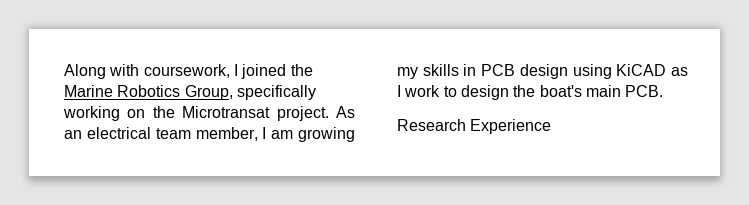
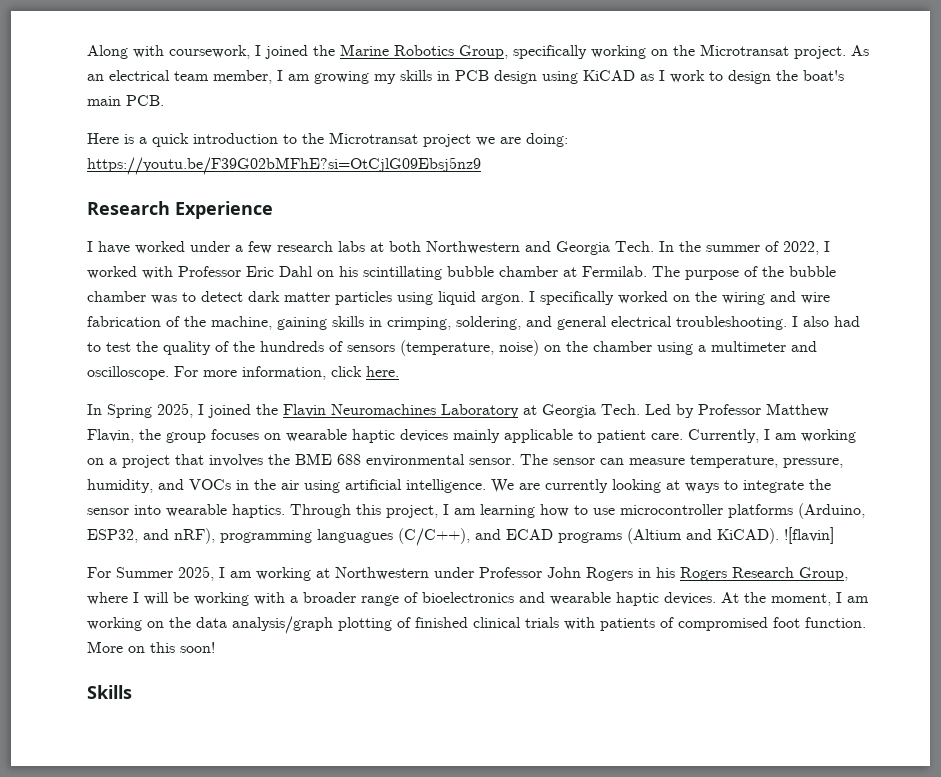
[397,119,552,134] Research Experience -> [87,132,568,147] [87,157,481,175] [87,201,273,219] [87,241,830,255] [87,266,836,280] [87,291,830,305] [87,316,860,330] [87,340,817,356] [87,366,399,380] [87,403,829,418] [87,429,856,443] [87,453,843,468] [87,479,831,493] [87,503,865,519] [87,527,834,546] [87,566,848,581] [87,592,869,606] [87,616,866,634] [87,641,215,653] [87,685,132,699] Here is a quick introduction to the Microtransat project we are doing: https://youtu.be/F39G02bMFhE?si=OtCjlG09Ebsj5nz9 // Research Experience // I have worked under a few research labs at both Northwestern and Georgia Tech. In the summer of 2022, I worked with Professor Eric Dahl on his scintillating bubble chamber at Fermilab. The purpose of the bubble chamber was to detect dark matter particles using liquid argon. I specifically worked on the wiring and wire fabrication of the machine, gaining skills in crimping, soldering, and general electrical troubleshooting. I also had to test the quality of the hundreds of sensors (temperature, noise) on the chamber using a multimeter and oscilloscope. For more information, click here. // In Spring 2025, I joined the Flavin Neuromachines Laboratory at Georgia Tech. Led by Professor Matthew Flavin, the group focuses on wearable haptic devices mainly applicable to patient care. Currently, I am working on a project that involves the BME 688 environmental sensor. The sensor can measure temperature, pressure, humidity, and VOCs in the air using artificial intelligence. We are currently looking at ways to integrate the sensor into wearable haptics. Through this project, I am learning how to use microcontroller platforms (Arduino, ESP32, and nRF), programming languagues (C/C++), and ECAD programs (Altium and KiCAD). ![flavin] // For Summer 2025, I am working at Northwestern under Professor John Rogers in his Rogers Research Group, where I will be working with a broader range of bioelectronics and wearable haptic devices. At the moment, I am working on the data analysis/graph plotting of finished clinical trials with patients of compromised foot function. More on this soon! // Skills

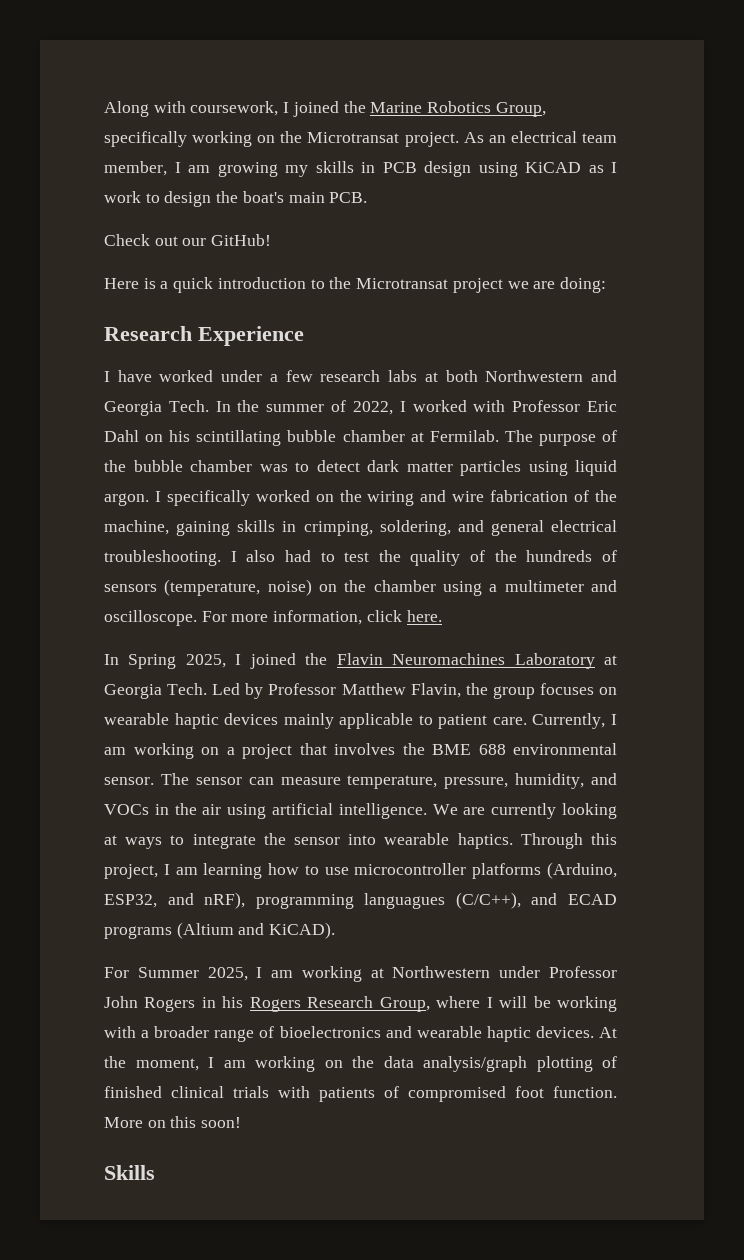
(164, 100) none -> [104,234,272,246] // Check out our GitHub!
[87,157,481,175] https://youtu.be/F39G02bMFhE?si=OtCjlG09Ebsj5nz9 -> (606, 285) none
[784,527,834,544] ![flavin] -> (336, 930) none

